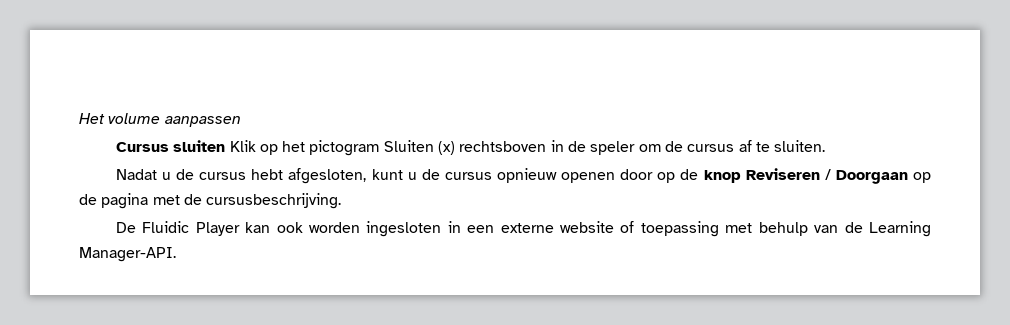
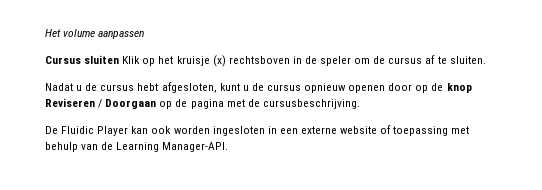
[309,140,434,156] pictogram Sluiten -> [176,56,210,66] kruisje

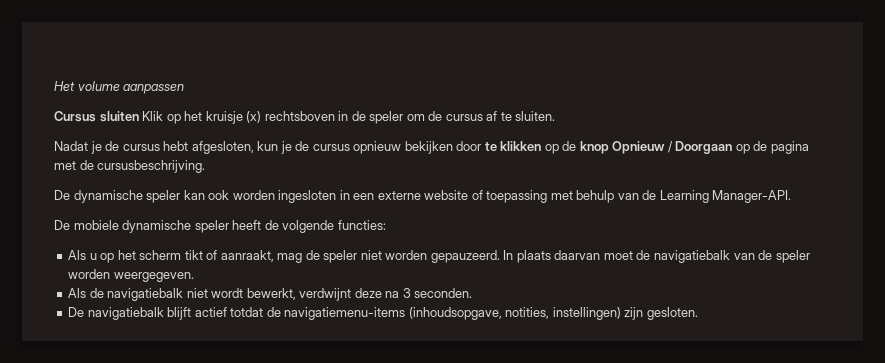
[76,85,83,91] u -> [90,141,102,154] je
[219,83,249,91] kunt u -> [257,141,292,154] kun je
[348,83,413,93] openen door -> [404,141,542,154] bekijken door te klikken
[45,98,95,107] Reviseren -> [612,141,666,154] Opnieuw
[61,126,129,136] Fluidic Player -> [73,190,181,203] dynamische speler
(229, 147) none -> [54,220,386,233] [68,250,810,263] [68,269,194,282] [68,288,473,301] [68,307,698,320] // De mobiele dynamische speler heeft de volgende functies: // Als u op het scherm tikt of aanraakt, mag de speler niet worden gepauzeerd. In plaats daarvan moet de navigatiebalk van de speler worden weergegeven. // Als de navigatiebalk niet wordt bewerkt, verdwijnt deze na 3 seconden. // De navigatiebalk blijft actief totdat de navigatiemenu-items (inhoudsopgave, notities, instellingen) zijn gesloten.

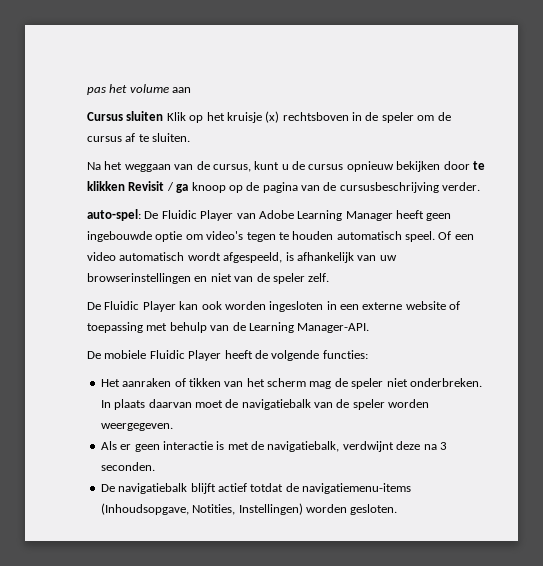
[54,81,185,94] Het volume aanpassen -> [87,84,192,95] pas het volume aan
[54,141,292,154] Nadat je de cursus hebt afgesloten, kun je -> [87,161,289,172] Na het weggaan van de cursus, kunt u
[544,141,809,154] [54,160,206,173] [54,190,181,203] op de knop Opnieuw / Doorgaan op de pagina met de cursusbeschrijving. // De dynamische speler -> [128,181,481,193] [87,209,452,221] [87,231,474,242] [87,252,397,263] [87,273,330,284] [87,301,176,312] Revisit / ga knoop op de pagina van de cursusbeschrijving verder. // auto-spel: De Fluidic Player van Adobe Learning Manager heeft geen ingebouwde optie om video's tegen te houden automatisch speel. Of een video automatisch wordt afgespeeld, is afhankelijk van uw browserinstellingen en niet van de speler zelf. // De Fluidic Player
[122,220,229,233] dynamische speler -> [149,350,222,361] Fluidic Player
[68,250,274,263] Als u op het scherm tikt of aanraakt, -> [100,378,306,387] Het aanraken of tikken van het scherm
[385,250,500,263] worden gepauzeerd. -> [409,378,482,387] onderbreken.
[89,288,296,301] de navigatiebalk niet wordt bewerkt, -> [120,441,340,452] er geen interactie is met de navigatiebalk,
[408,307,644,320] (inhoudsopgave, notities, instellingen) zijn -> [100,503,347,515] (Inhoudsopgave, Notities, Instellingen) worden

